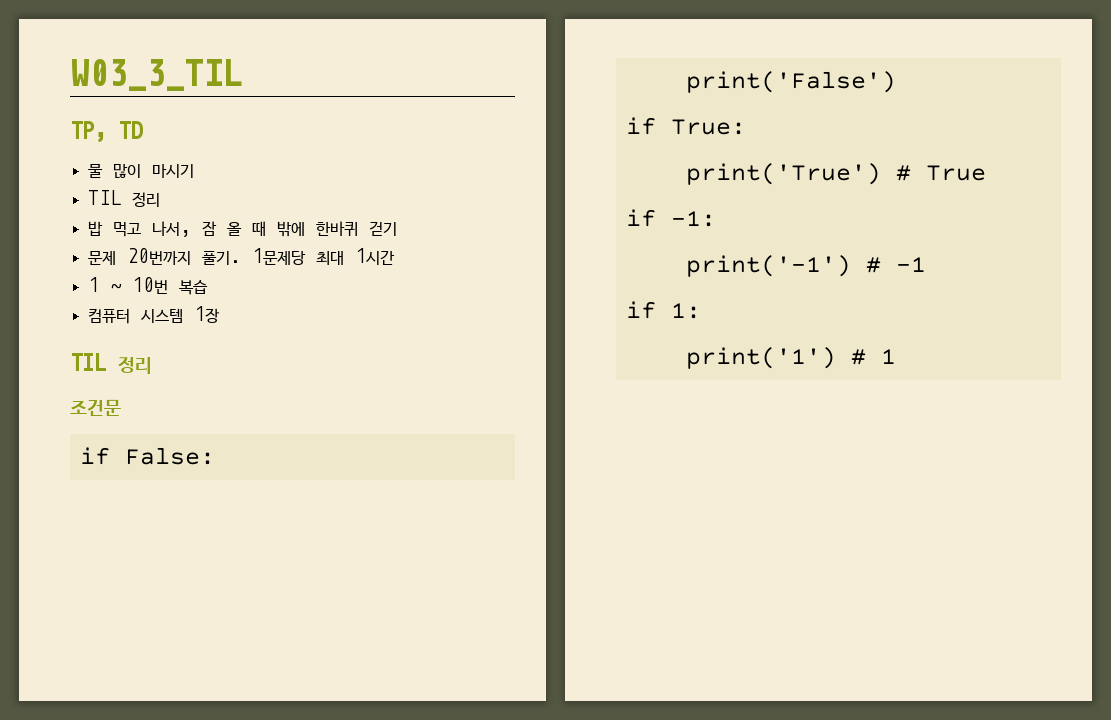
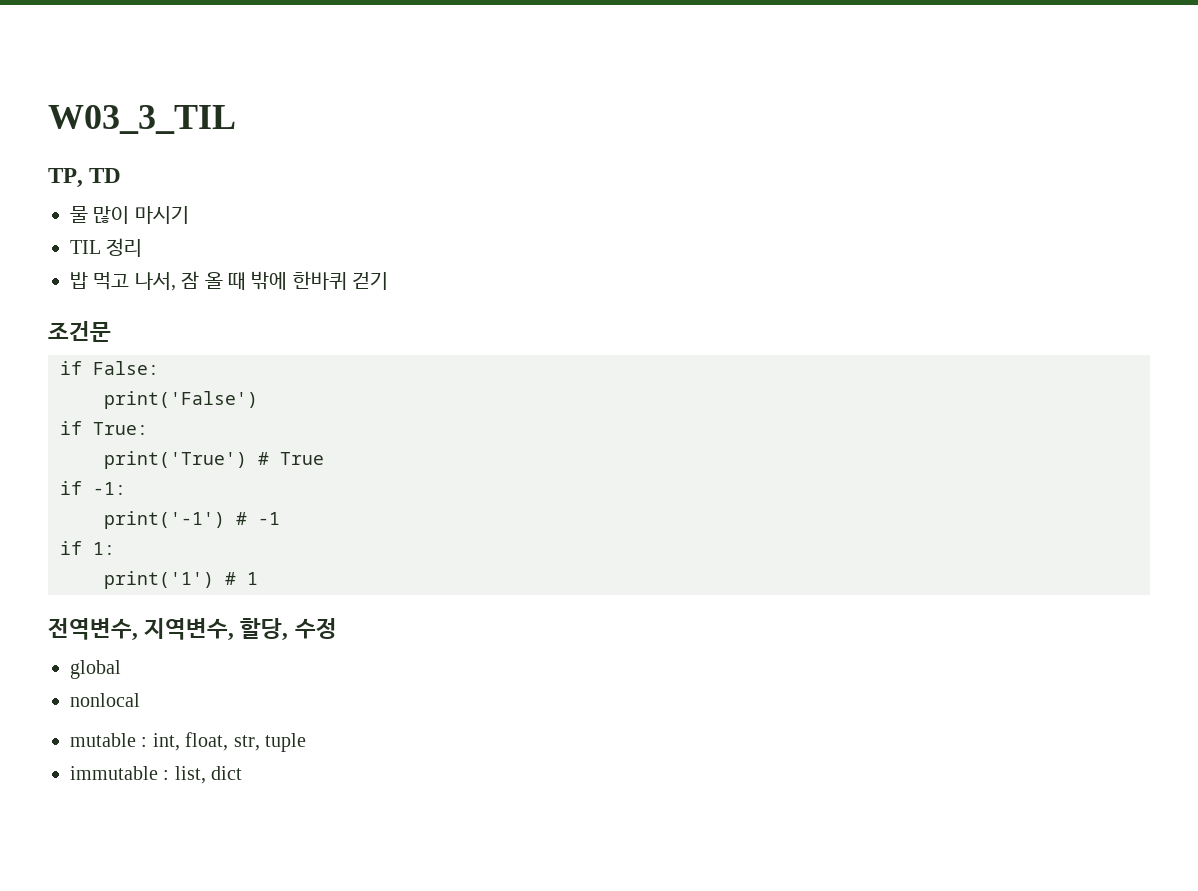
[87,248,395,265] [87,277,208,295] [87,306,220,324] [70,353,152,374] // 문제 20번까지 풀기. 1문제당 최대 1시간 // 1 ~ 10번 복습 // 컴퓨터 시스템 1장 // TIL 정리 -> (389, 281) none
(896, 356) none -> [48,618,337,641] [70,660,121,679] [70,693,140,707] [70,732,306,752] [70,766,243,784] // 전역변수, 지역변수, 할당, 수정 // global // nonlocal // mutable : int, float, str, tuple // immutable : list, dict

